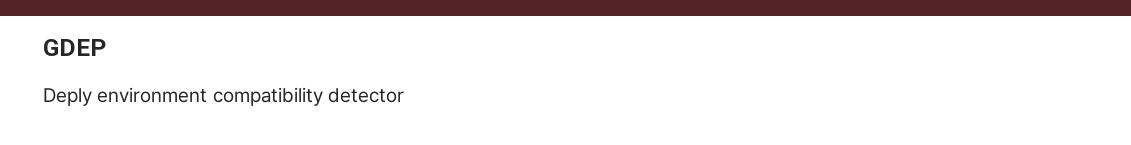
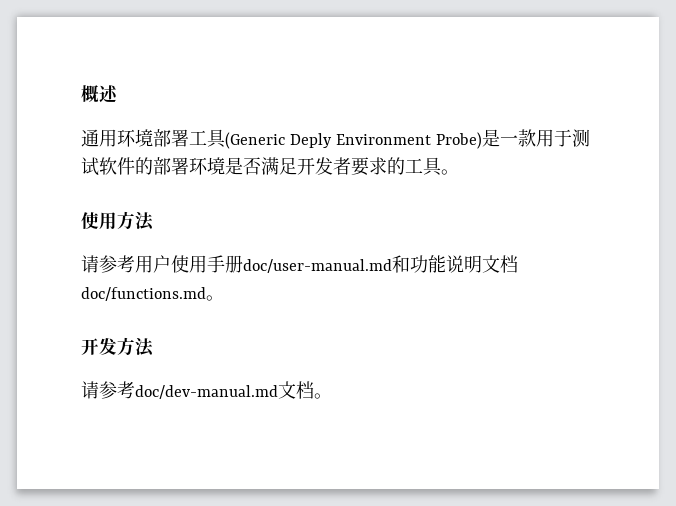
[43,39,106,56] [43,87,404,106] GDEP // Deply environment compatibility detector -> [81,85,118,103] [81,129,590,149] [81,157,459,176] [81,211,154,231] [81,255,518,273] [81,287,224,301] [81,337,154,357] [81,381,332,399] 概述 // 通用环境部署工具(Generic Deply Environment Probe)是一款用于测试软件的部署环境是否满足开发者要求的工具。 // 使用方法 // 请参考用户使用手册doc/user-manual.md和功能说明文档doc/functions.md。 // 开发方法 // 请参考doc/dev-manual.md文档。

